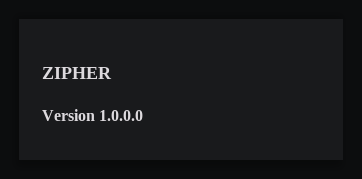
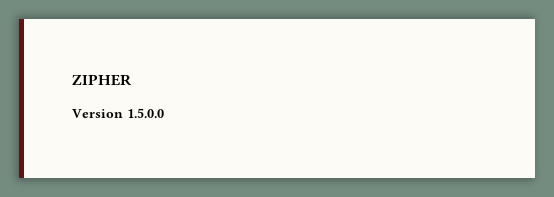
[99,110,144,121] 1.0.0.0 -> [127,108,164,118] 1.5.0.0

